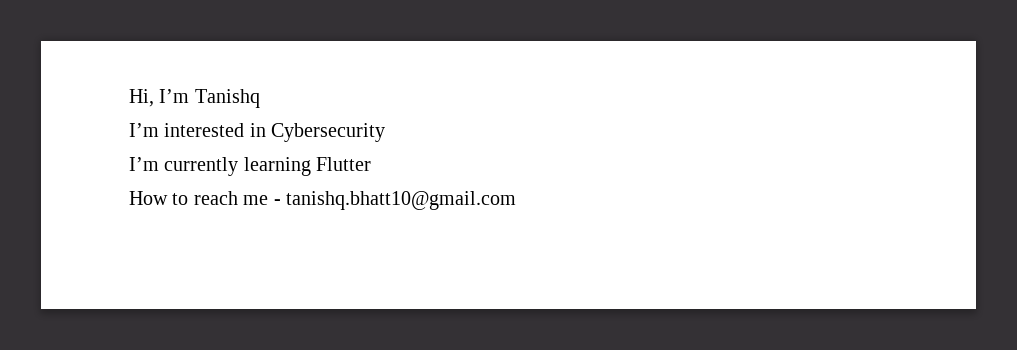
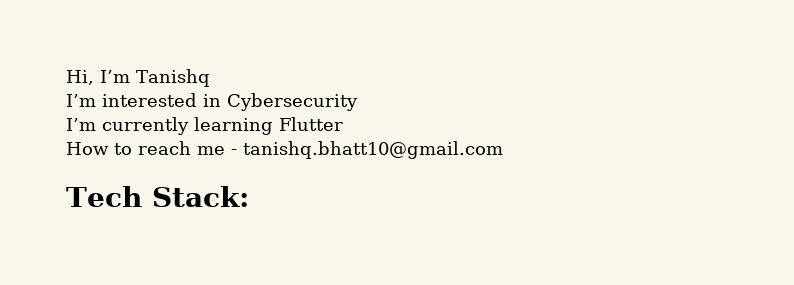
(516, 200) none -> [66,186,249,207] // Tech Stack:

